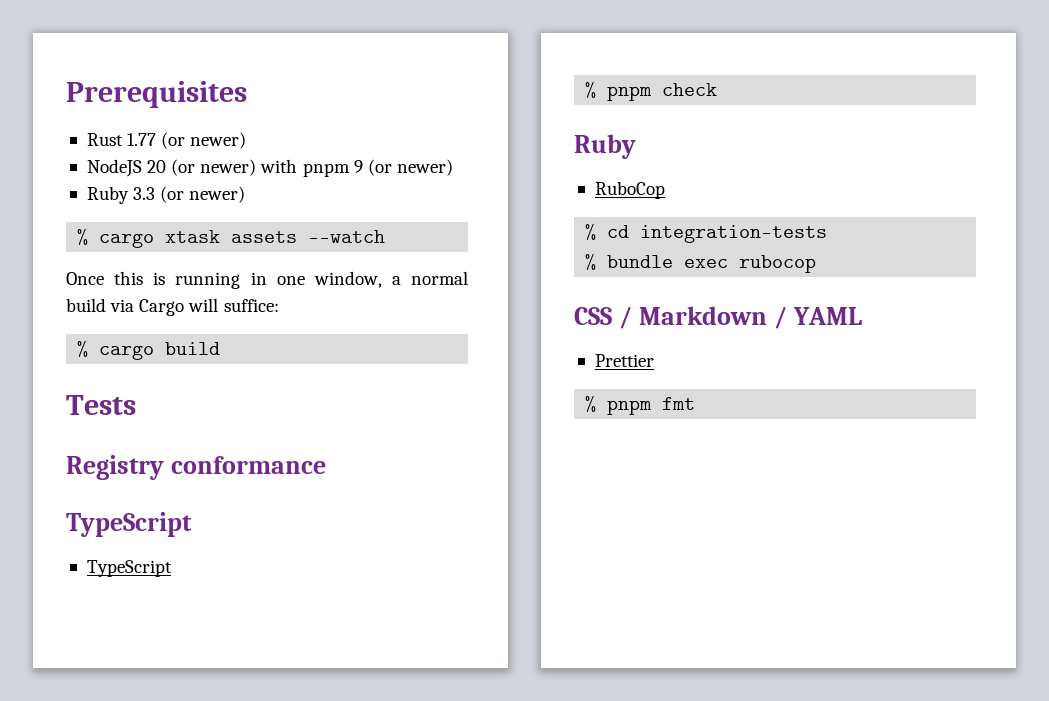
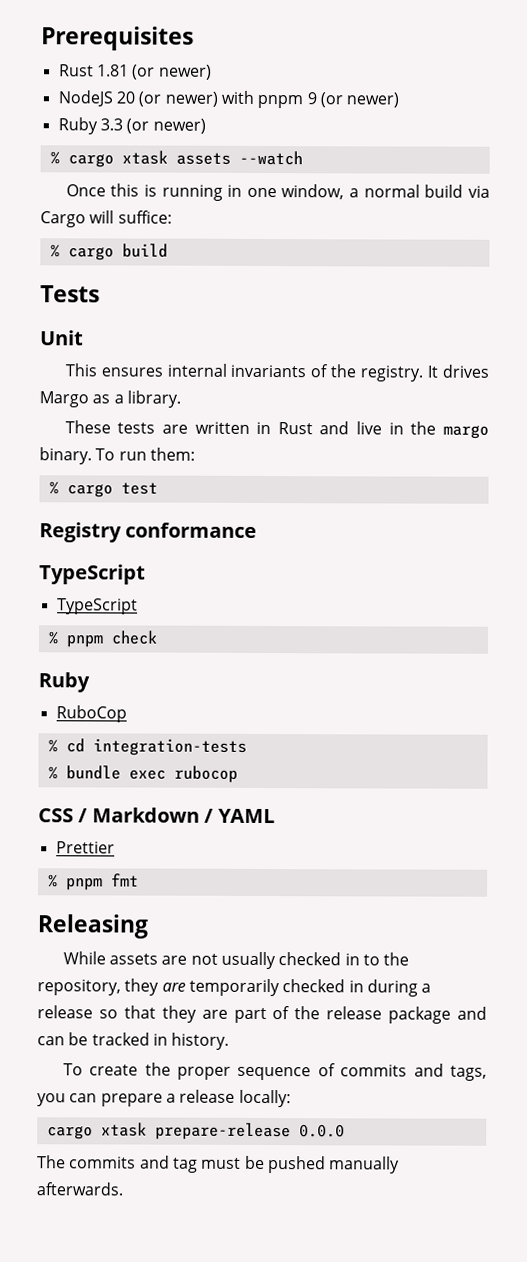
[127,133,157,146] 1.77 -> [96,64,129,77] 1.81
(136, 405) none -> [40,330,84,346] [64,363,489,382] [39,390,181,408] [64,420,489,439] [39,447,195,465] [48,481,158,498] // Unit // This ensures internal invariants of the registry. It drives Margo as a library. // These tests are written in Rust and live in the margo binary. To run them: // % cargo test
(696, 403) none -> [37,914,148,939] [62,951,410,970] [37,978,432,997] [37,1005,487,1024] [37,1032,230,1050] [62,1062,487,1081] [37,1089,291,1108] [46,1122,345,1141] [37,1155,401,1174] [36,1182,123,1196] // Releasing // While assets are not usually checked in to the repository, they are temporarily checked in during a release so that they are part of the release package and can be tracked in history. // To create the proper sequence of commits and tags, you can prepare a release locally: // cargo xtask prepare-release 0.0.0 // The commits and tag must be pushed manually afterwards.

